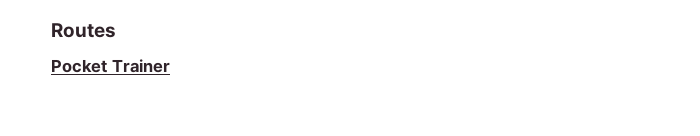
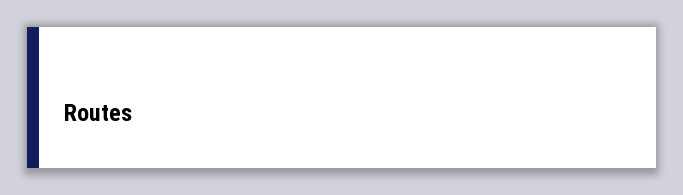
[51,59,170,73] // Pocket Trainer -> (132, 112) none

